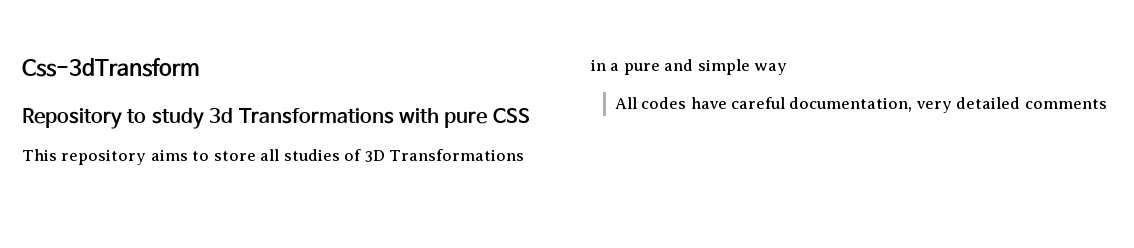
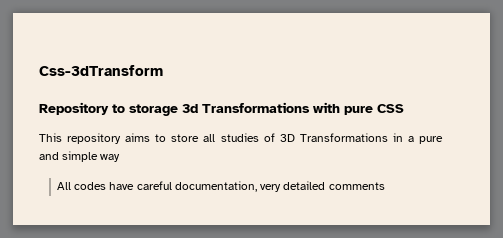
[151,108,204,129] study -> [129,104,178,116] storage

